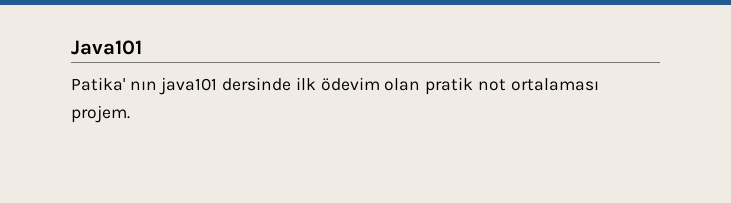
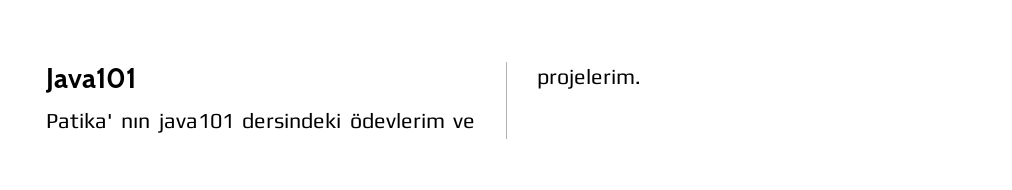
[222,77,599,95] [71,105,130,123] dersinde ilk ödevim olan pratik not ortalaması projem. -> [242,112,475,129] [537,68,641,89] dersindeki ödevlerim ve projelerim.

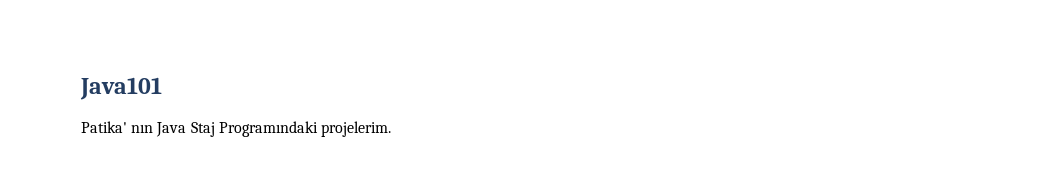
[157,112,475,133] java101 dersindeki ödevlerim ve -> [156,121,318,137] Java Staj Programındaki

